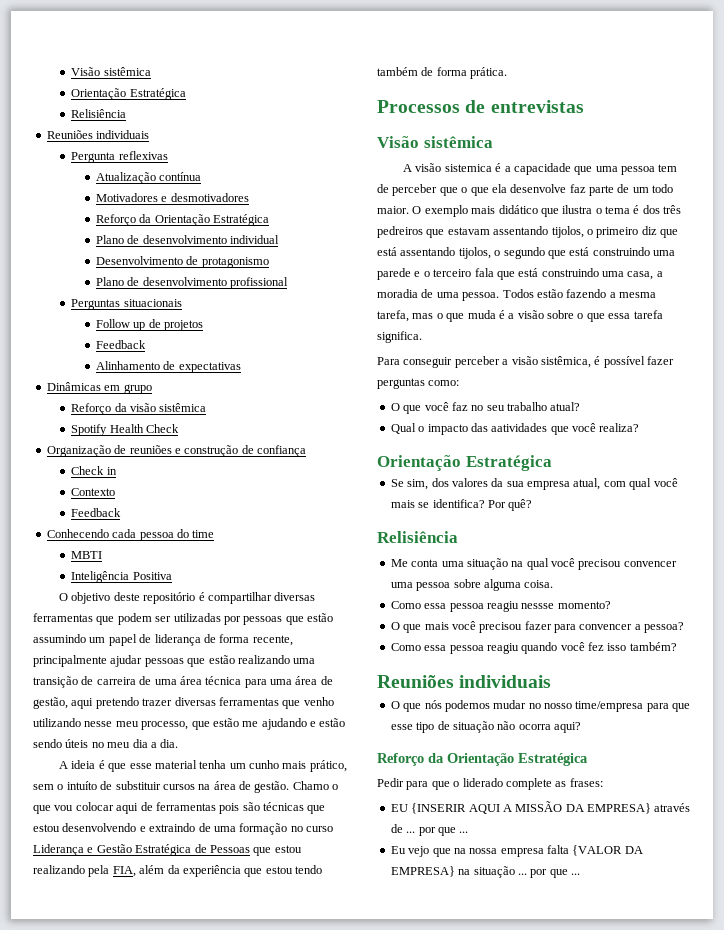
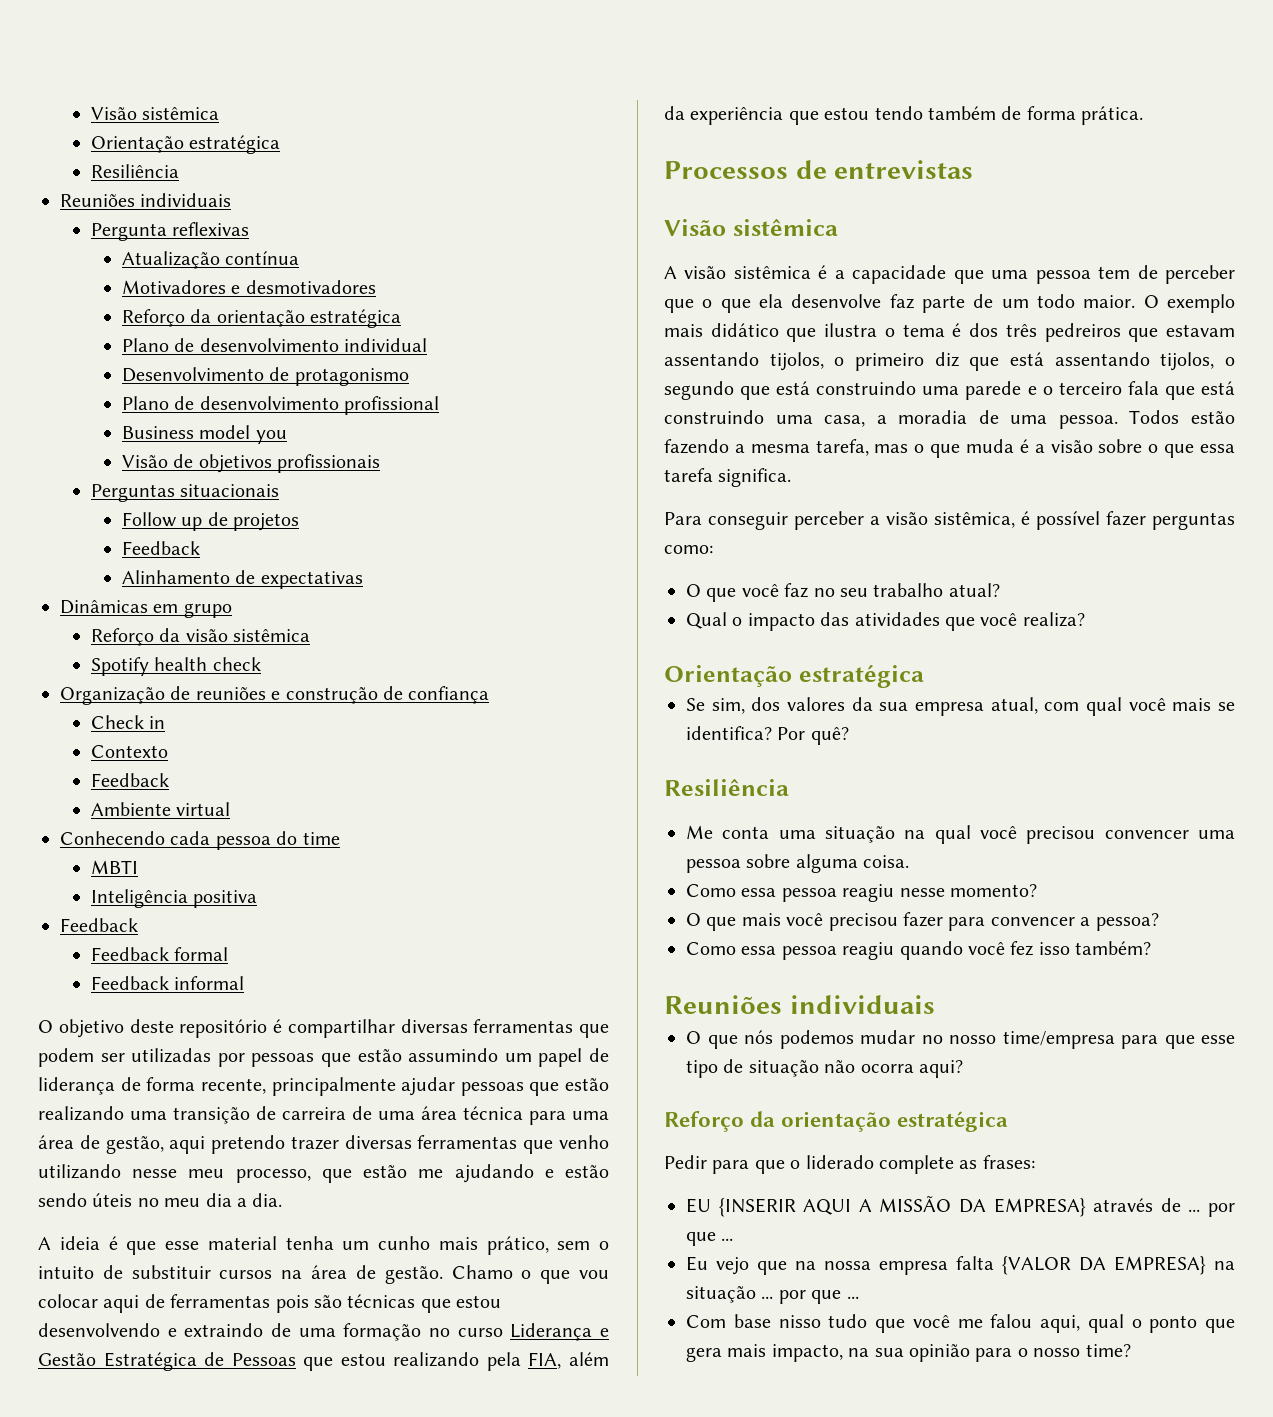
[129,88,186,100] [71,109,127,118] Estratégica // Relisiência -> [189,135,281,154] [90,164,179,178] estratégica // Resiliência
[154,214,269,226] Orientação Estratégica -> [216,309,402,328] orientação estratégica
(288, 283) none -> [121,425,287,444] [121,454,381,473] // Business model you // Visão de objetivos profissionais
[109,424,180,433] Health Check -> [154,657,261,671] health check
(122, 512) none -> [90,802,231,816] // Ambiente virtual
[132,572,172,580] Positiva -> [193,890,258,908] [60,918,138,932] [90,947,229,961] [90,976,245,990] positiva // Feedback // Feedback formal // Feedback informal
[66,781,97,790] intuíto -> [38,1266,94,1279] intuito
[444,164,492,172] sistemica -> [733,266,811,279] sistêmica
[491,423,548,432] aatividades -> [854,612,940,626] atividades
[465,455,552,471] Estratégica -> [798,665,924,688] estratégica
[377,531,458,543] Relisiência -> [664,779,789,796] Resiliência
[521,603,555,609] nessse -> [899,888,945,897] nesse
[447,753,588,766] Orientação Estratégica -> [781,1111,1009,1132] orientação estratégica
(580, 874) none -> [686,1314,1235,1333] [686,1344,1131,1362] // Com base nisso tudo que você me falou aqui, qual o ponto que gera mais impacto, na sua opinião para o nosso time?

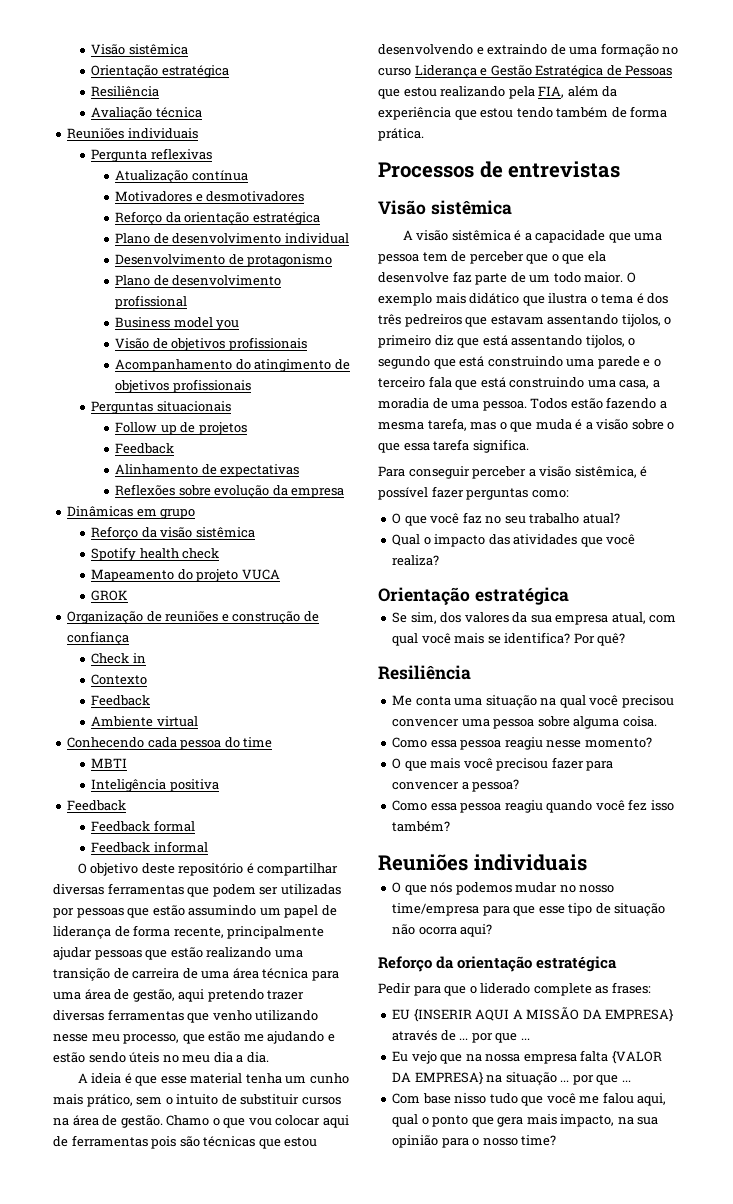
(179, 171) none -> [91,107,202,120] // Avaliação técnica
(381, 463) none -> [115,359,350,372] [115,379,251,393] // Acompanhamento do atingimento de objetivos profissionais
(363, 580) none -> [115,484,345,498] // Reflexões sobre evolução da empresa
(261, 664) none -> [91,569,280,582] [91,590,129,601] // Mapeamento do projeto VUCA // GROK

